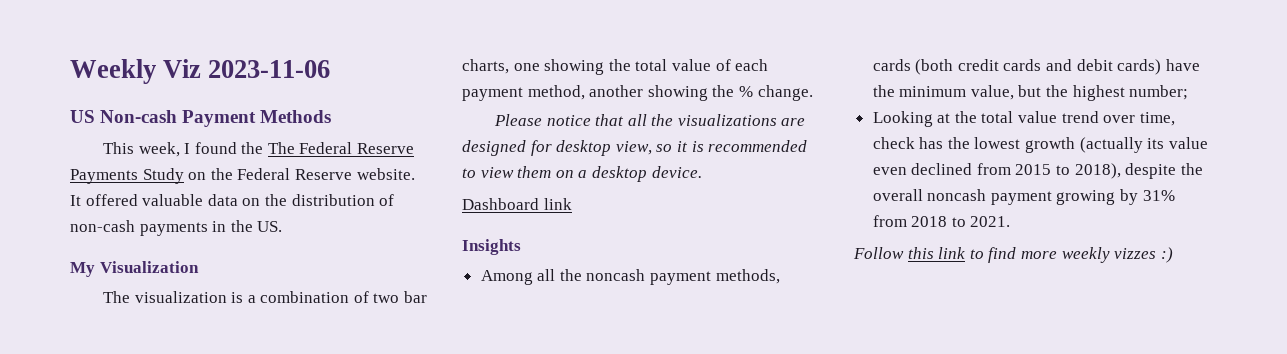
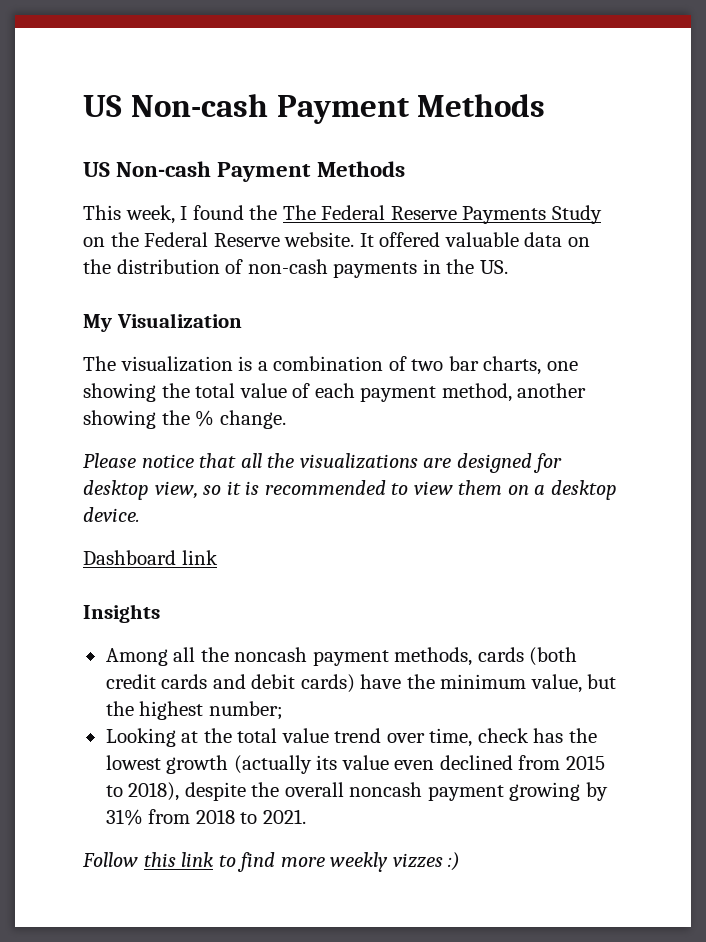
[70,59,331,84] Weekly Viz 2023-11-06 -> [83,94,546,124] US Non-cash Payment Methods

